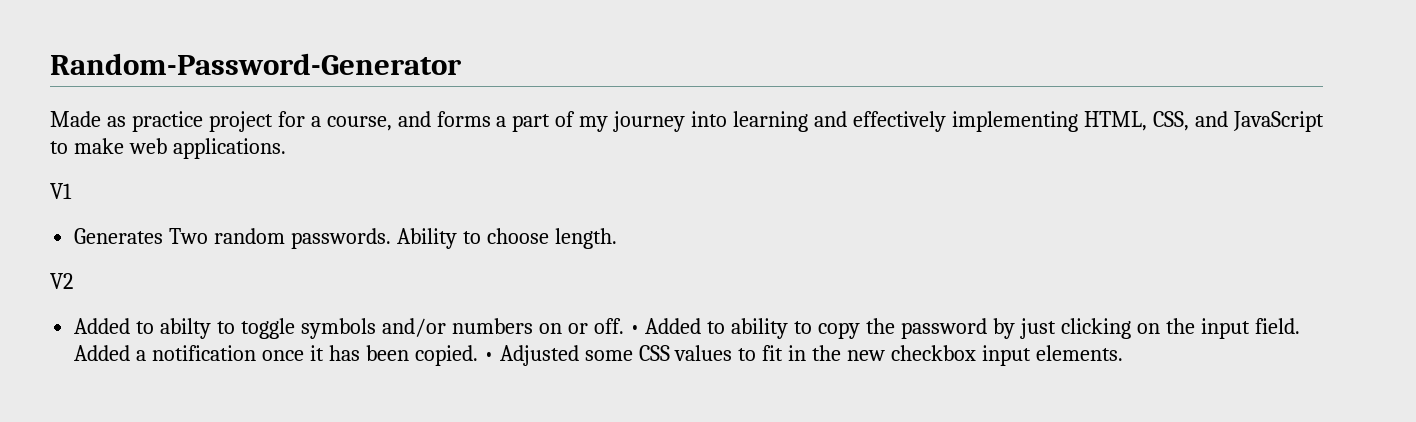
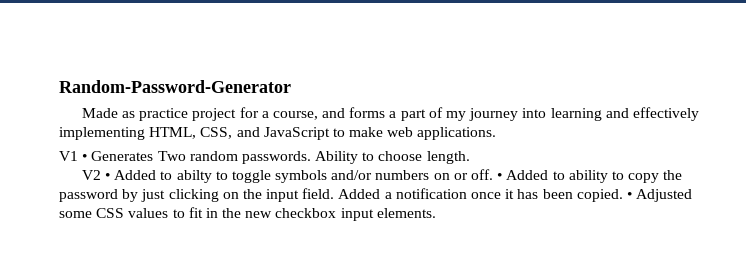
(72, 191) // -> [82,154,88,161] •
(73, 281) // -> [104,173,110,180] •

